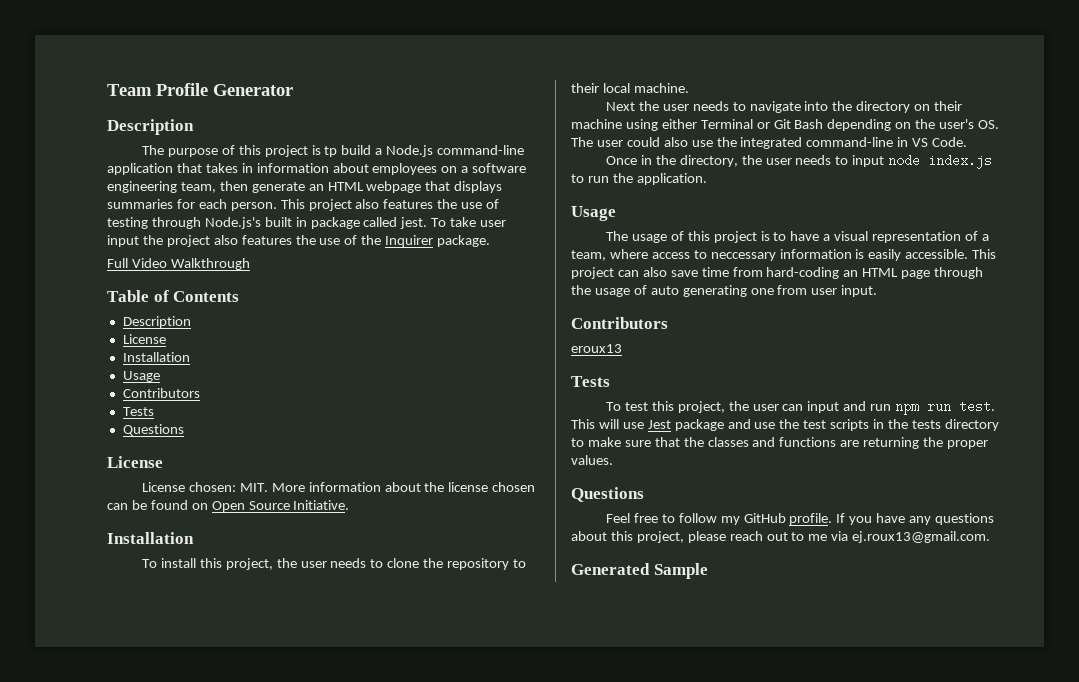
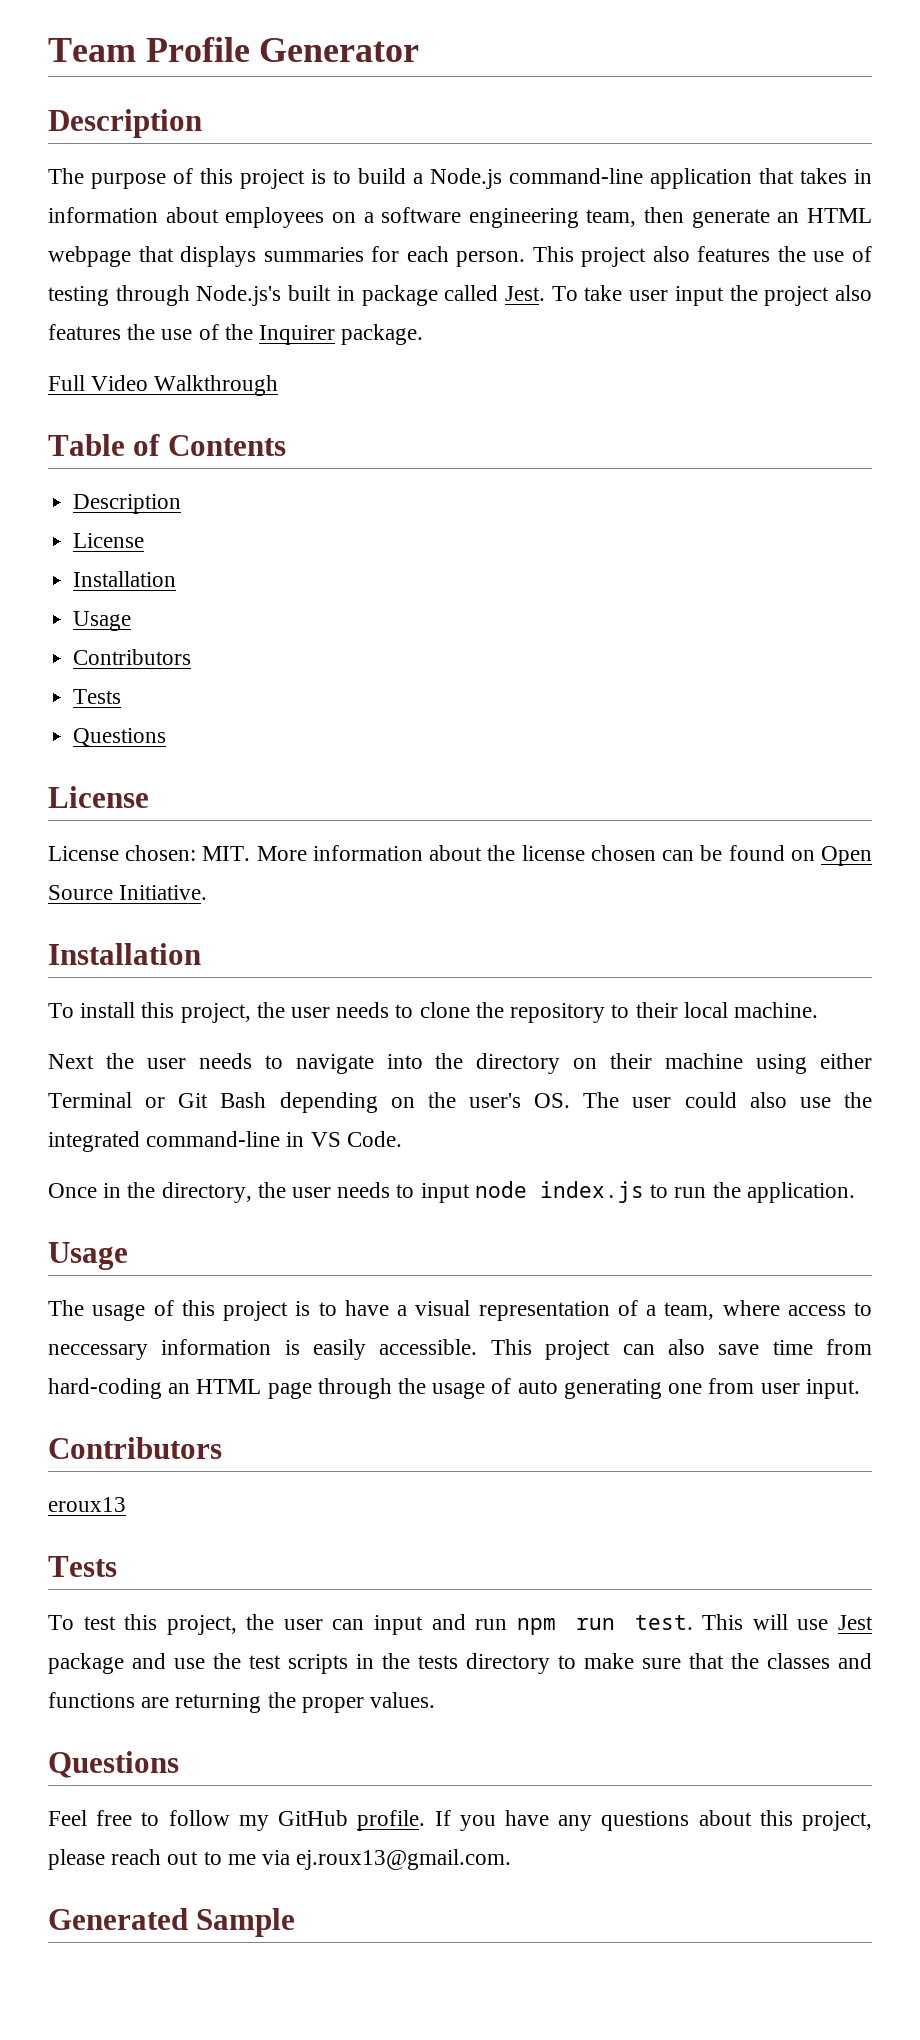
[324,146,338,157] tp -> [333,170,351,184] to
[400,217,428,229] jest. -> [505,286,545,301] Jest.

